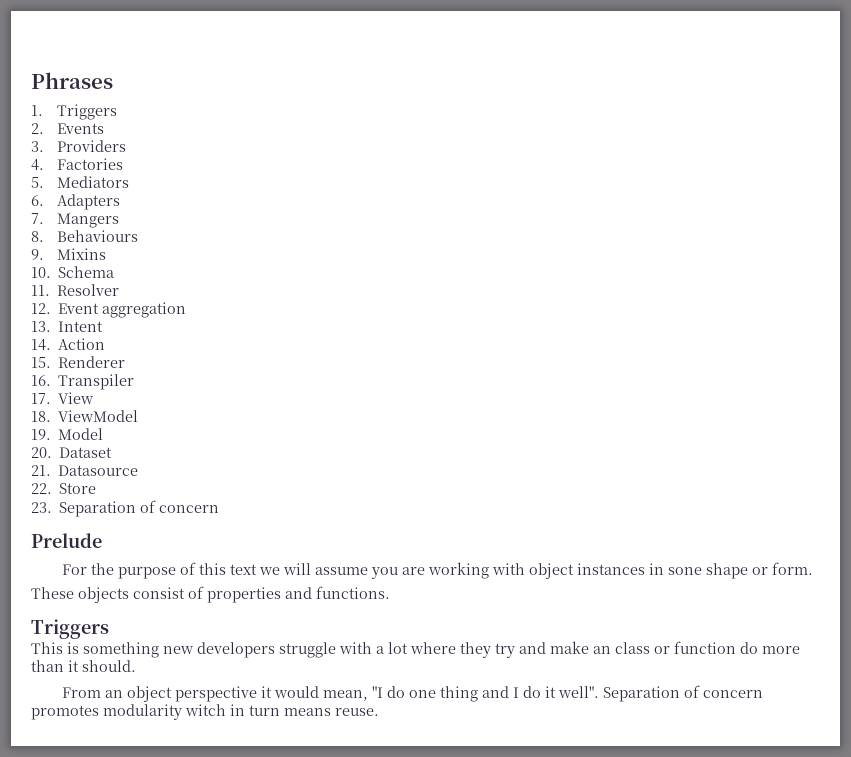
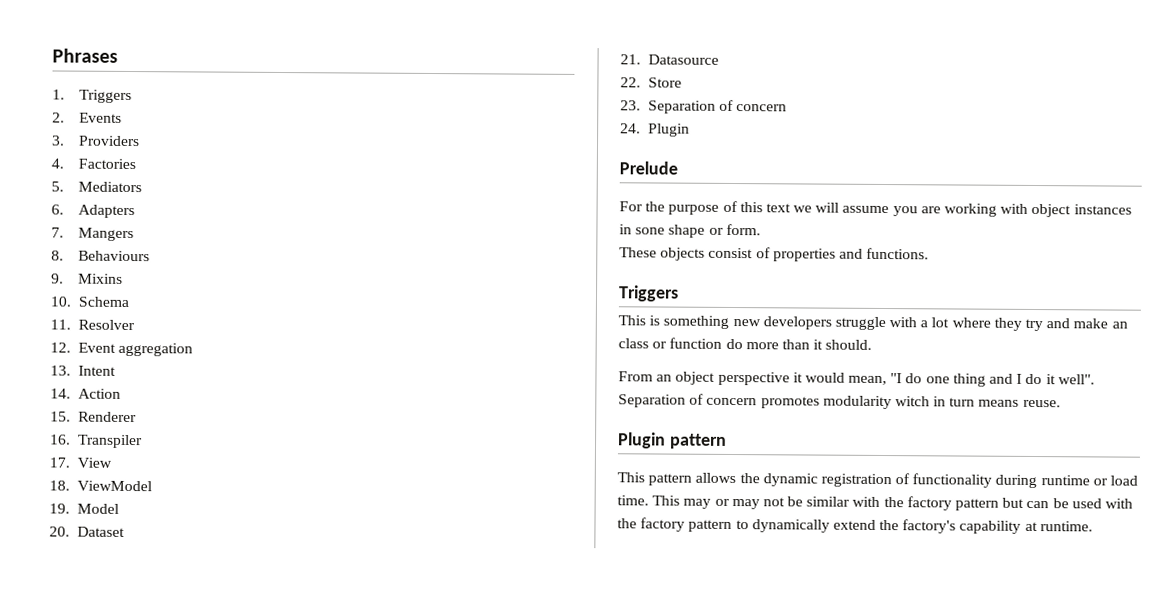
(220, 509) none -> [620,123,690,137] // 24. Plugin
(379, 712) none -> [617,432,727,449] [617,472,1139,489] [617,495,1133,511] [617,517,1093,534] // Plugin pattern // This pattern allows the dynamic registration of functionality during runtime or load time. This may or may not be similar with the factory pattern but can be used with the factory pattern to dynamically extend the factory's capability at runtime.

